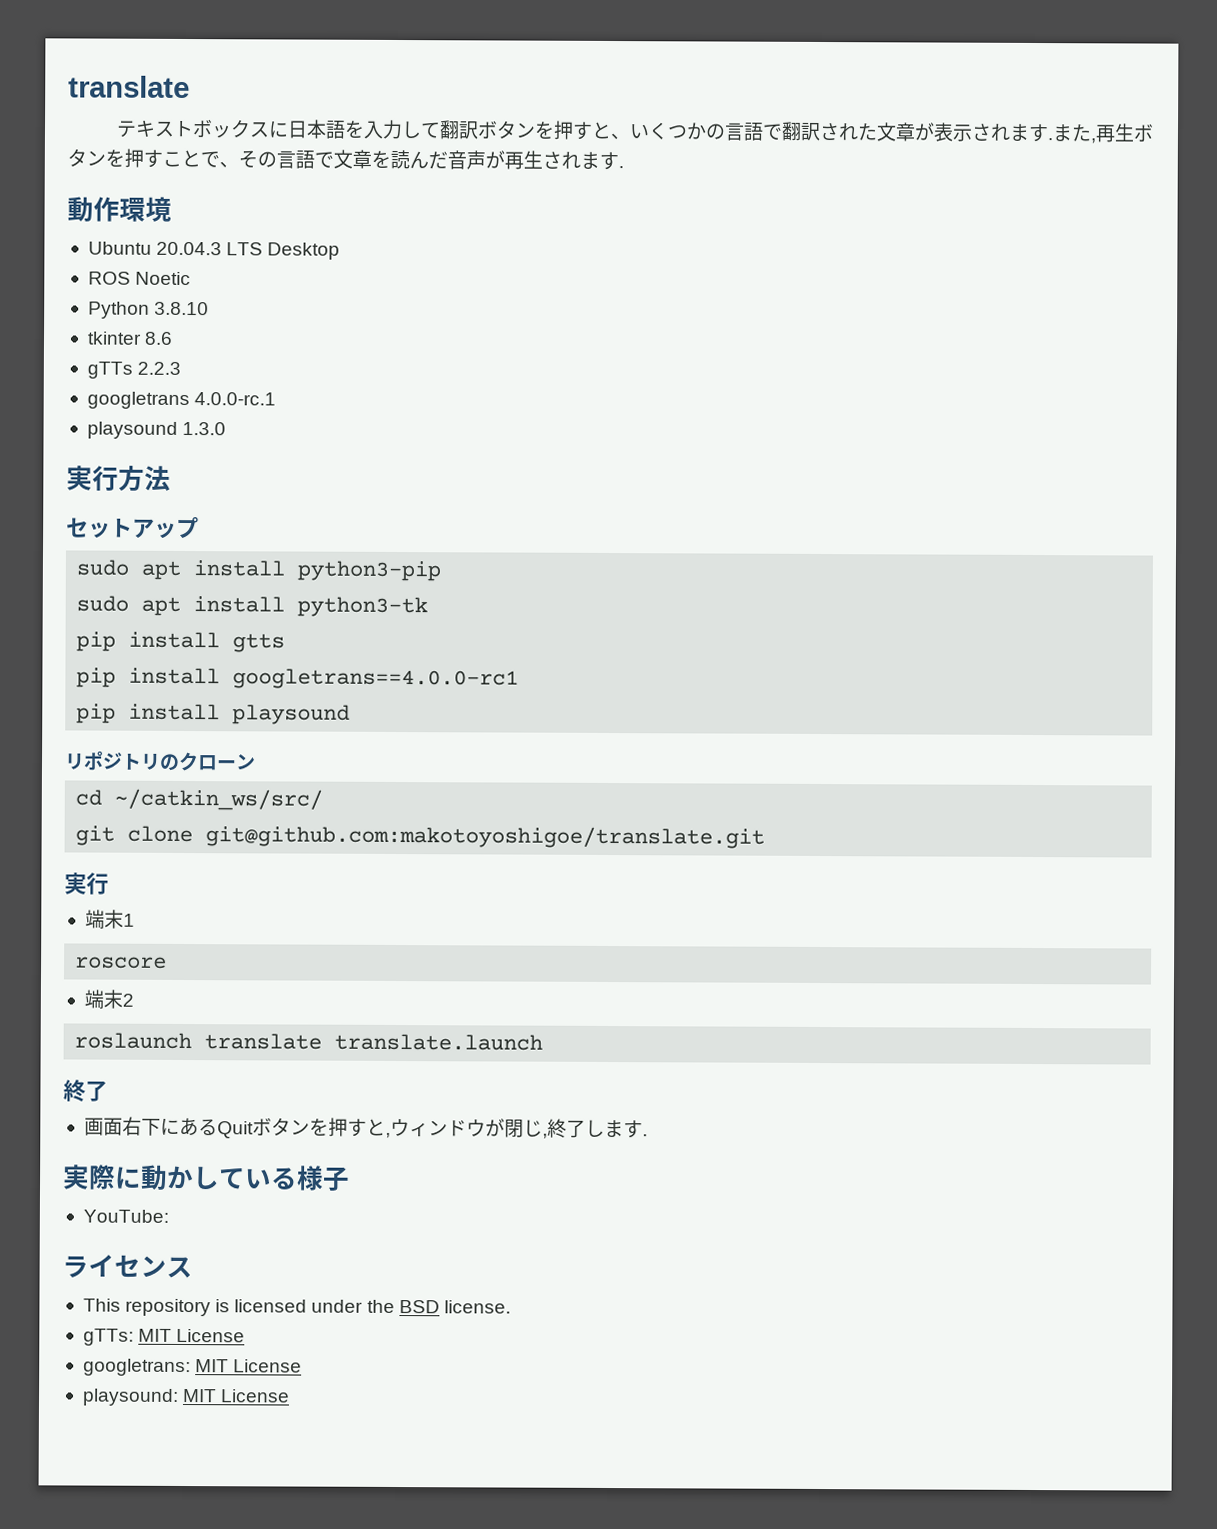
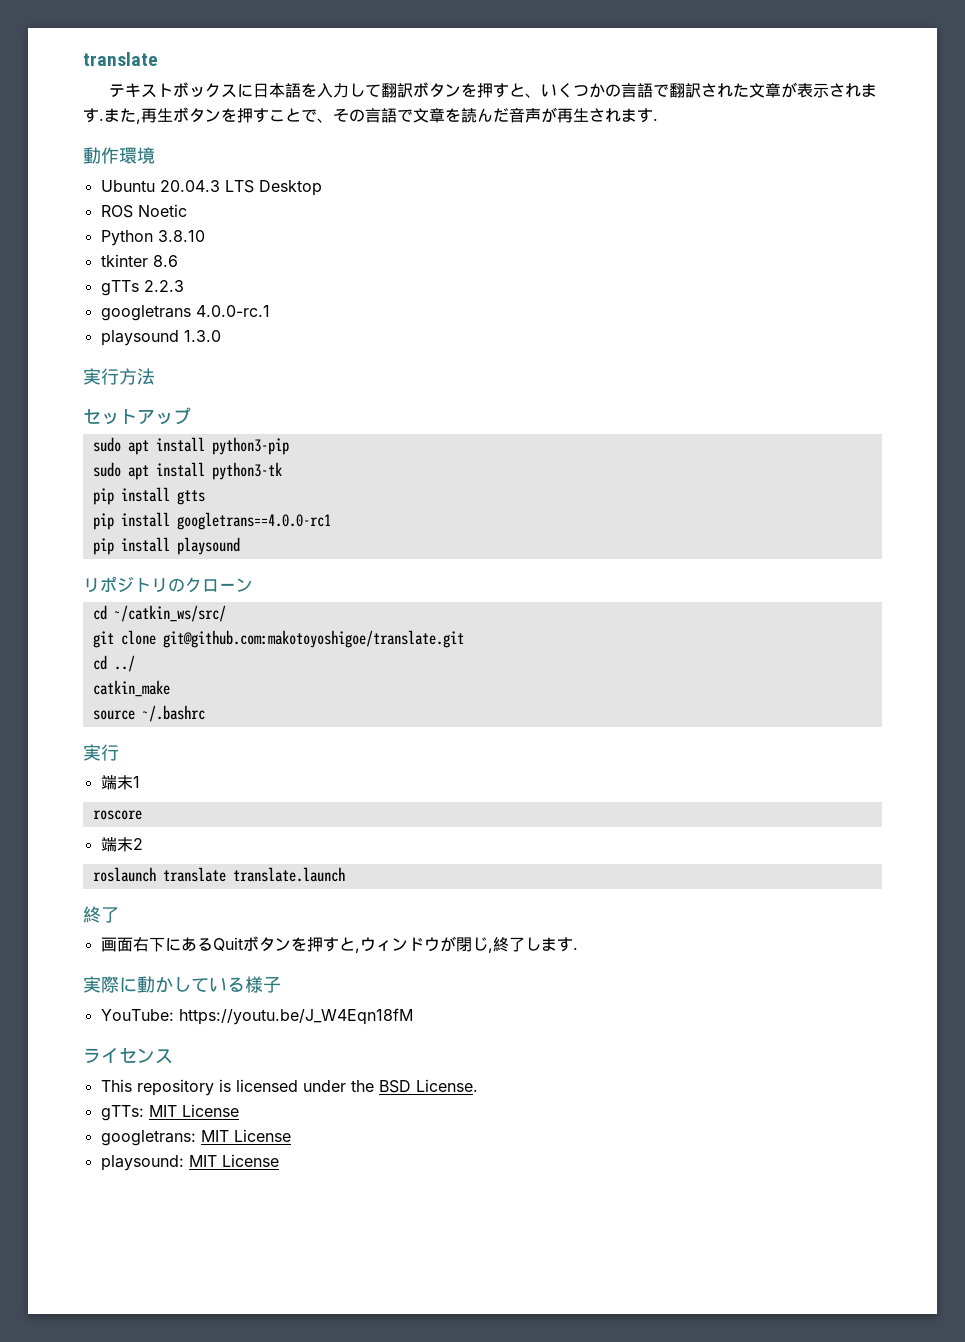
(766, 837) none -> [92,655,135,672] [92,680,170,697] [92,705,205,722] // cd ../ // catkin_make // source ~/.bashrc
(169, 1216) none -> [178,1008,413,1025] https://youtu.be/J_W4Eqn18fM
[443,1300,511,1314] license. -> [415,1079,478,1092] License.

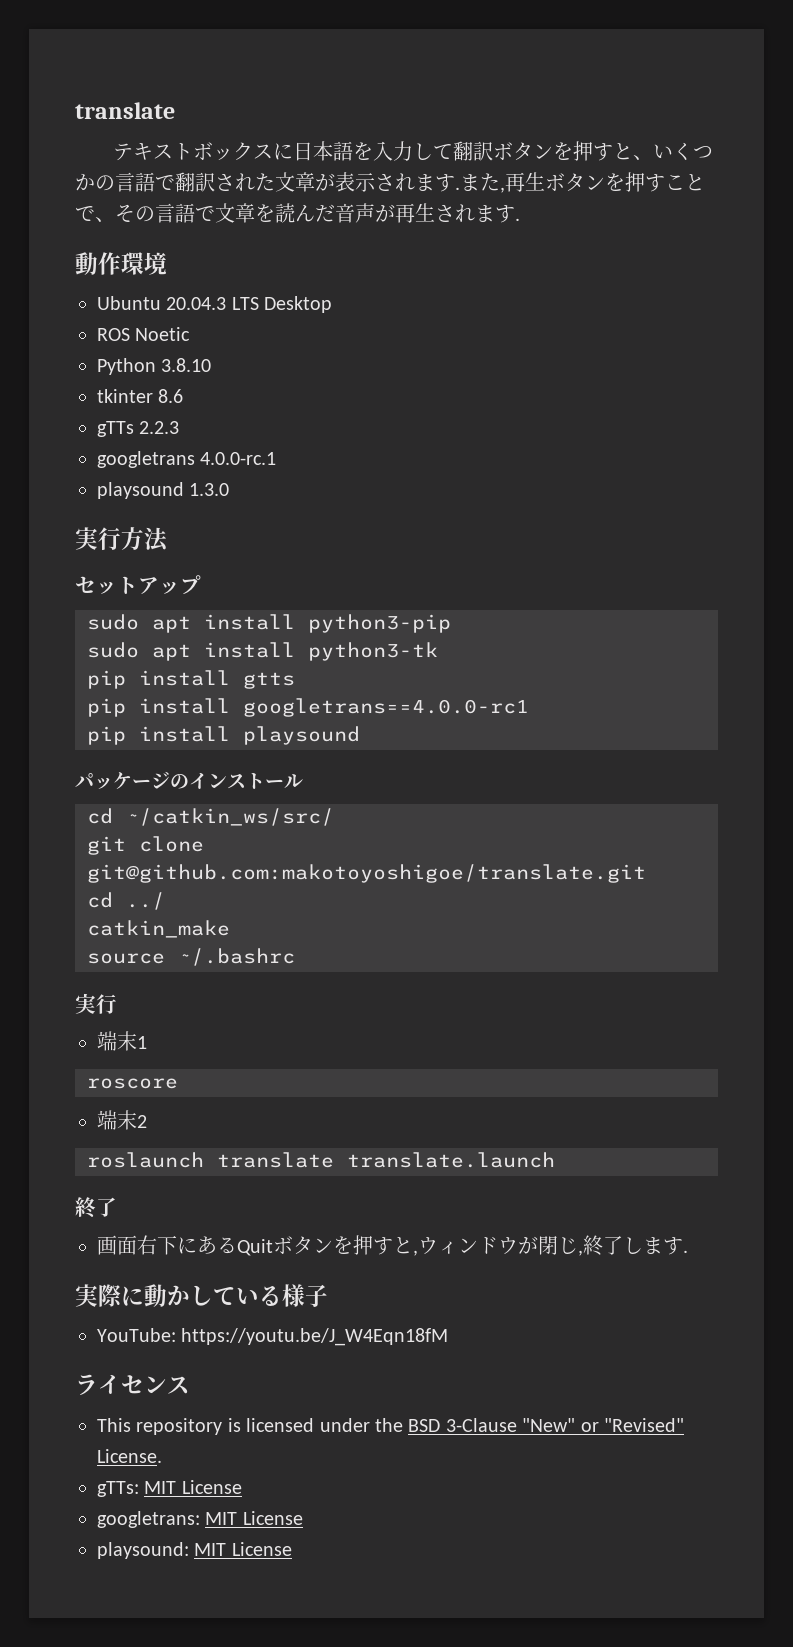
[83,576,253,593] リポジトリのクローン -> [75,771,303,790] パッケージのインストール
(411, 1086) none -> [445,1418,684,1432] 3-Clause "New" or "Revised"

